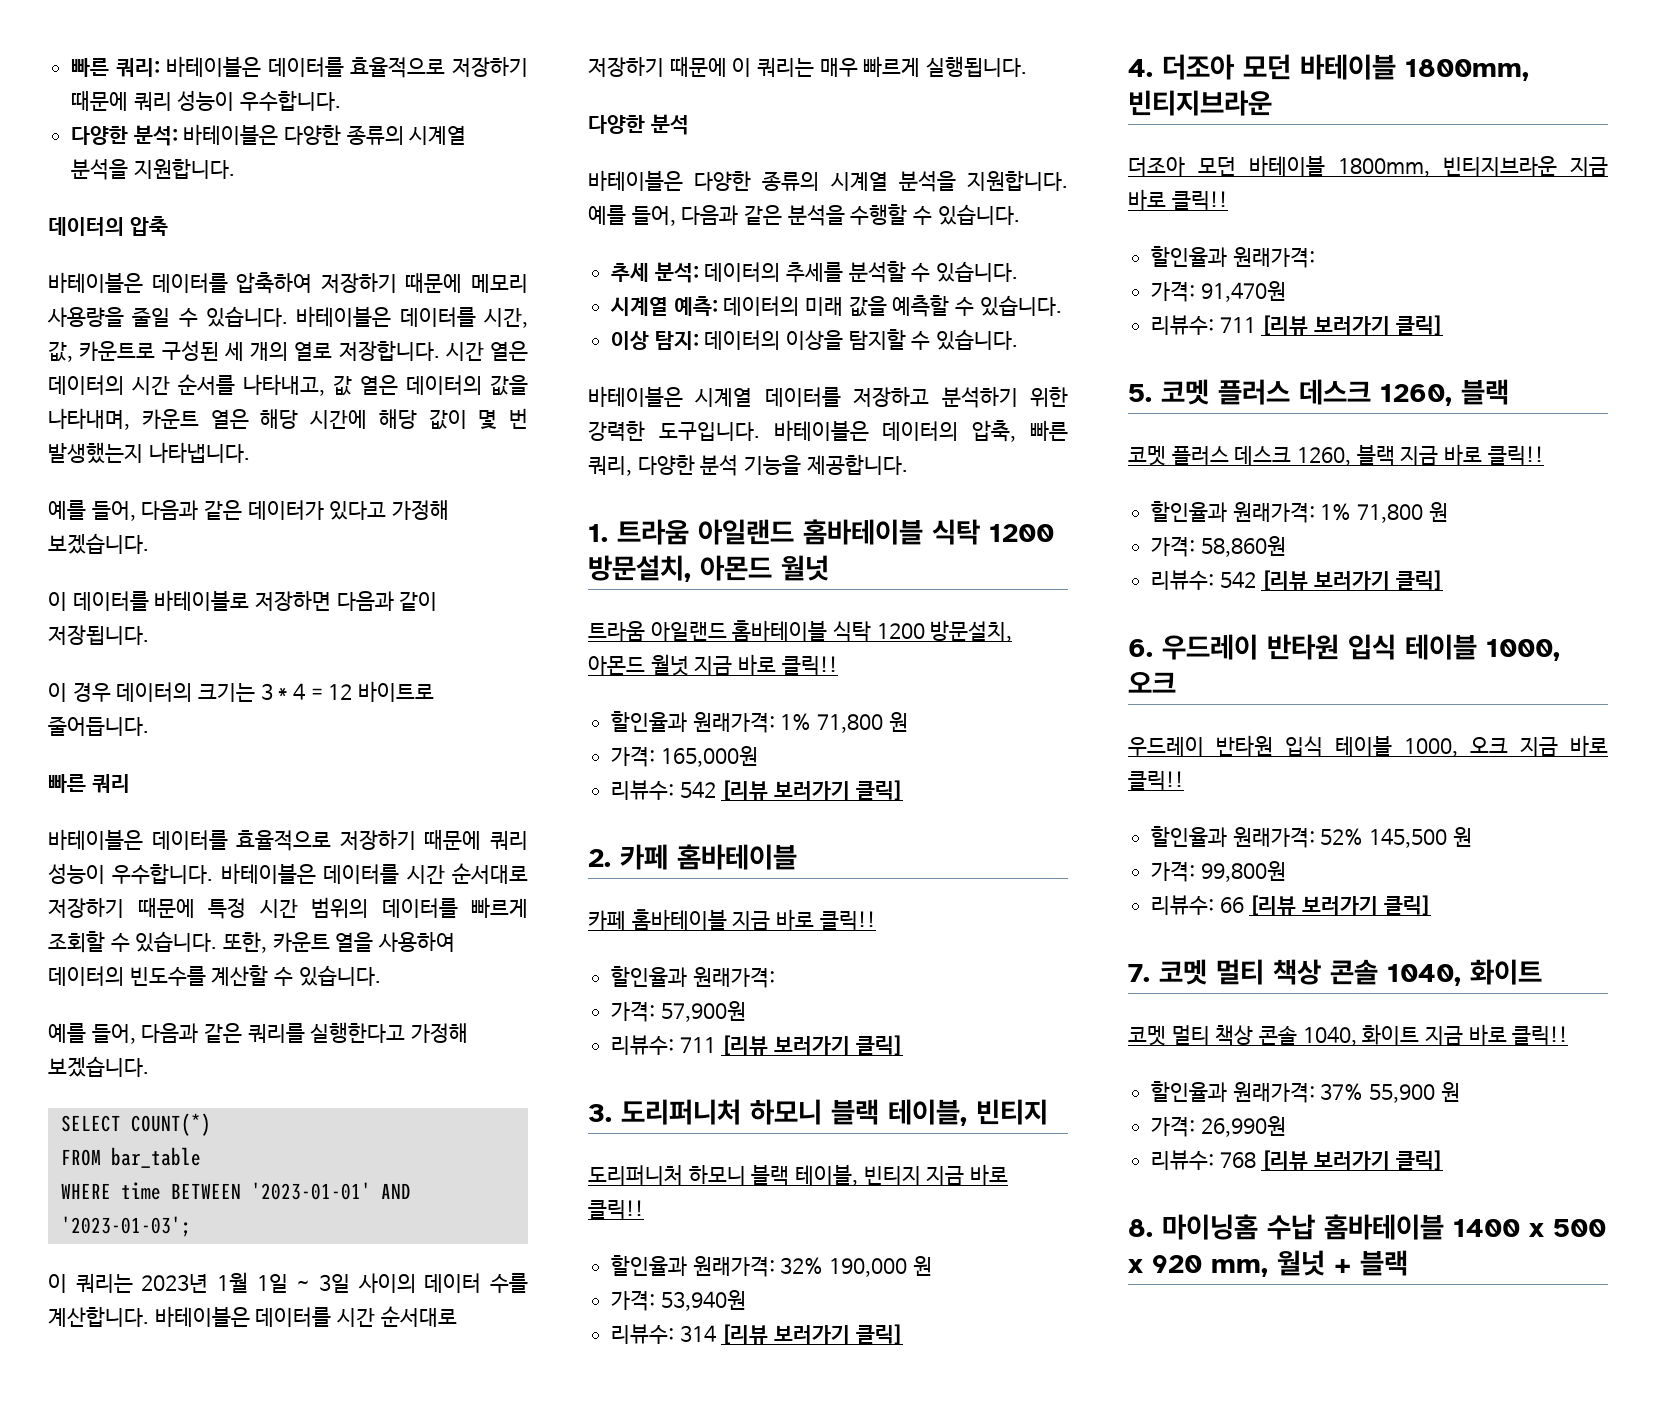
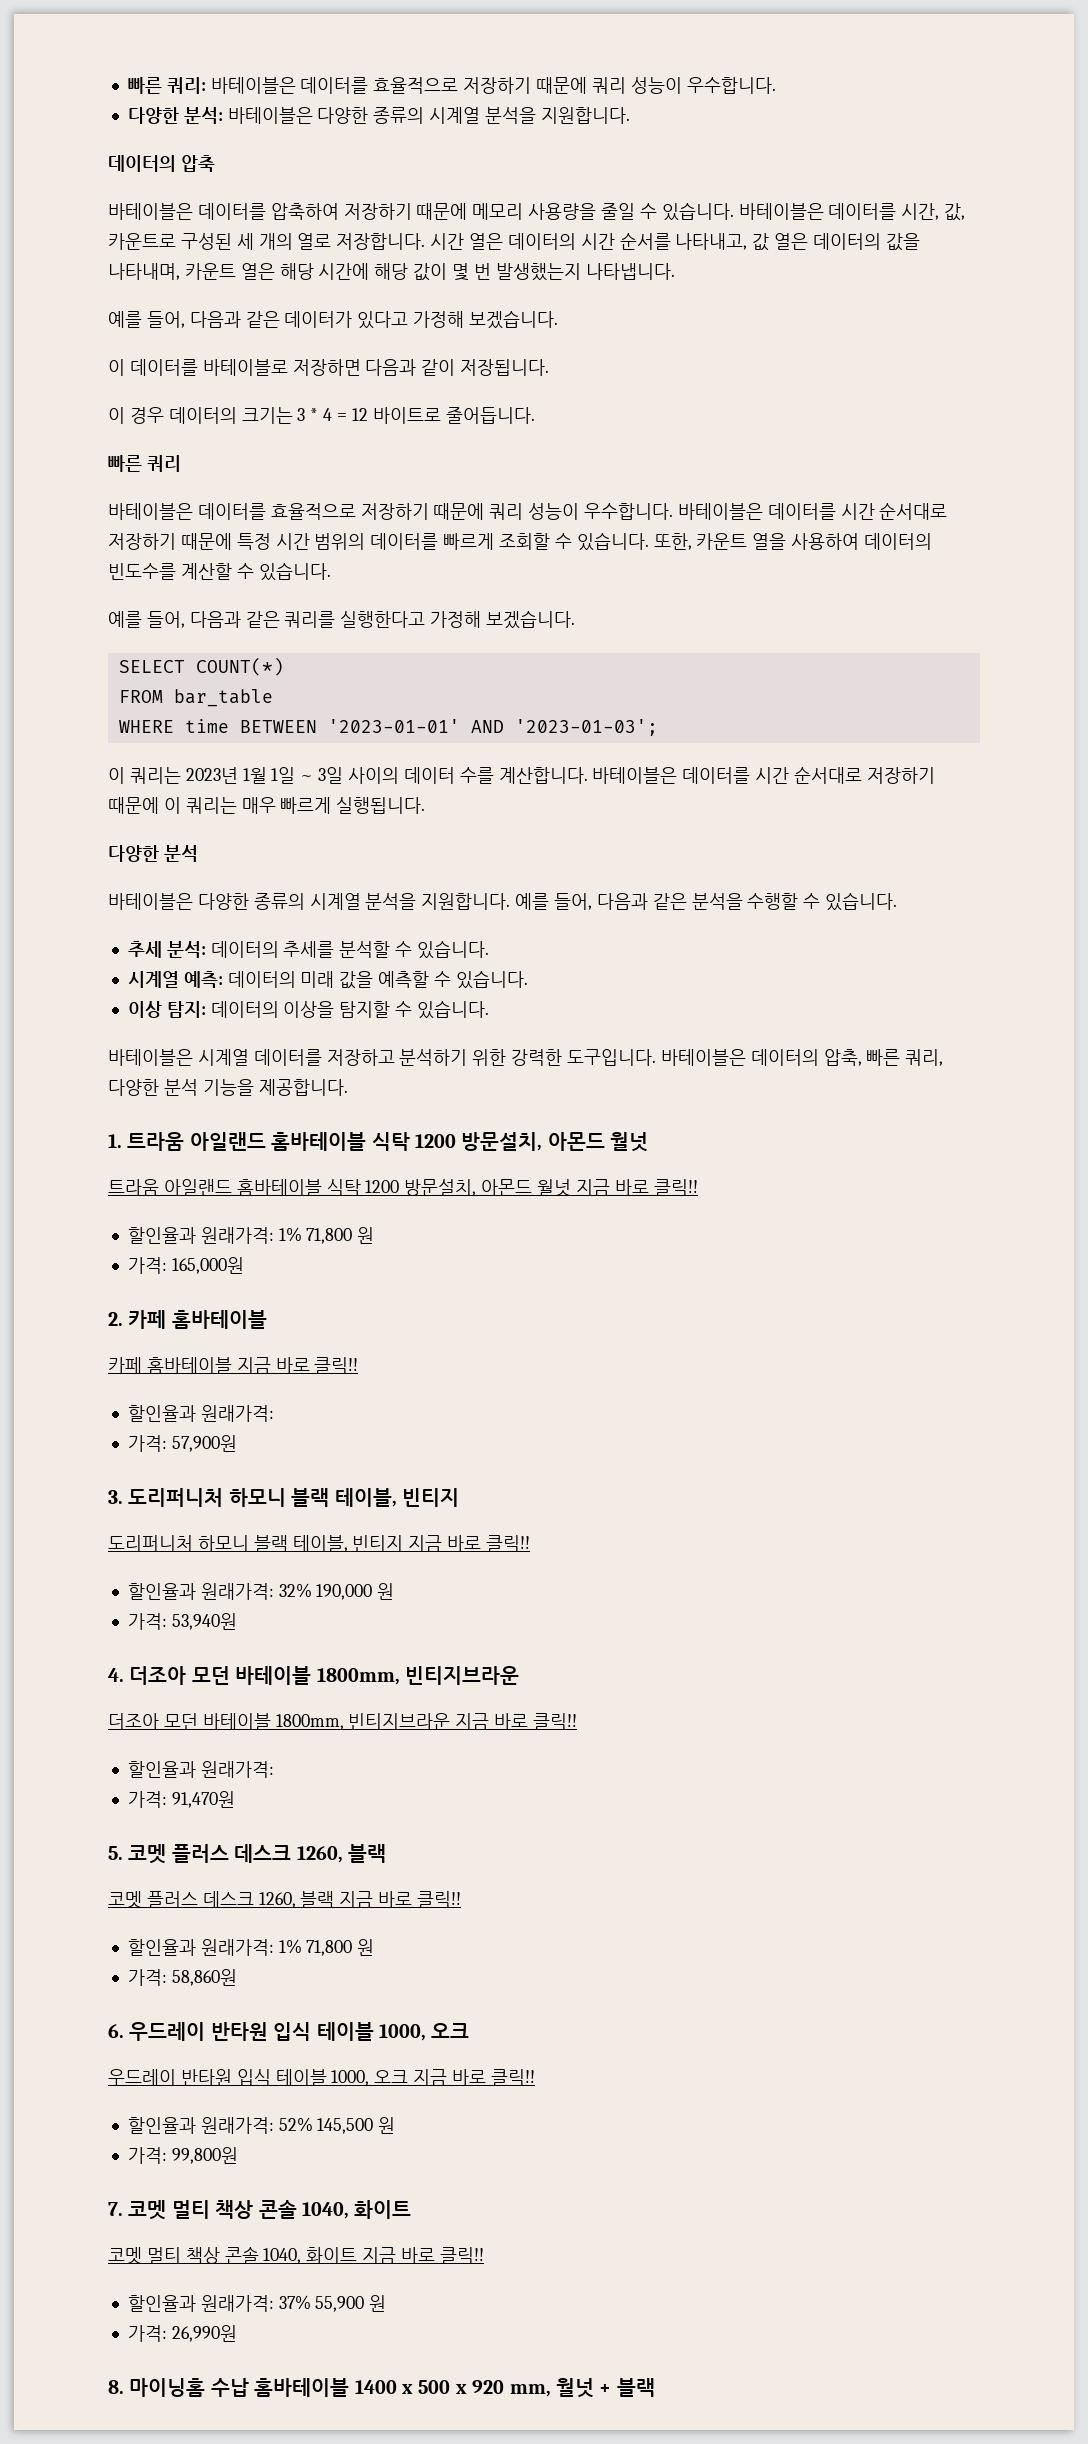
[611,780,903,801] // 리뷰수: 542 [리뷰 보러가기 클릭] -> (244, 1265) none
[611,1035,903,1056] // 리뷰수: 711 [리뷰 보러가기 클릭] -> (237, 1443) none
[611,1324,903,1345] // 리뷰수: 314 [리뷰 보러가기 클릭] -> (237, 1621) none
[1151,315,1443,336] // 리뷰수: 711 [리뷰 보러가기 클릭] -> (235, 1799) none
[1151,570,1443,591] // 리뷰수: 542 [리뷰 보러가기 클릭] -> (237, 1977) none
[1151,895,1431,916] // 리뷰수: 66 [리뷰 보러가기 클릭] -> (238, 2155) none
[1151,1150,1443,1171] // 리뷰수: 768 [리뷰 보러가기 클릭] -> (237, 2333) none

